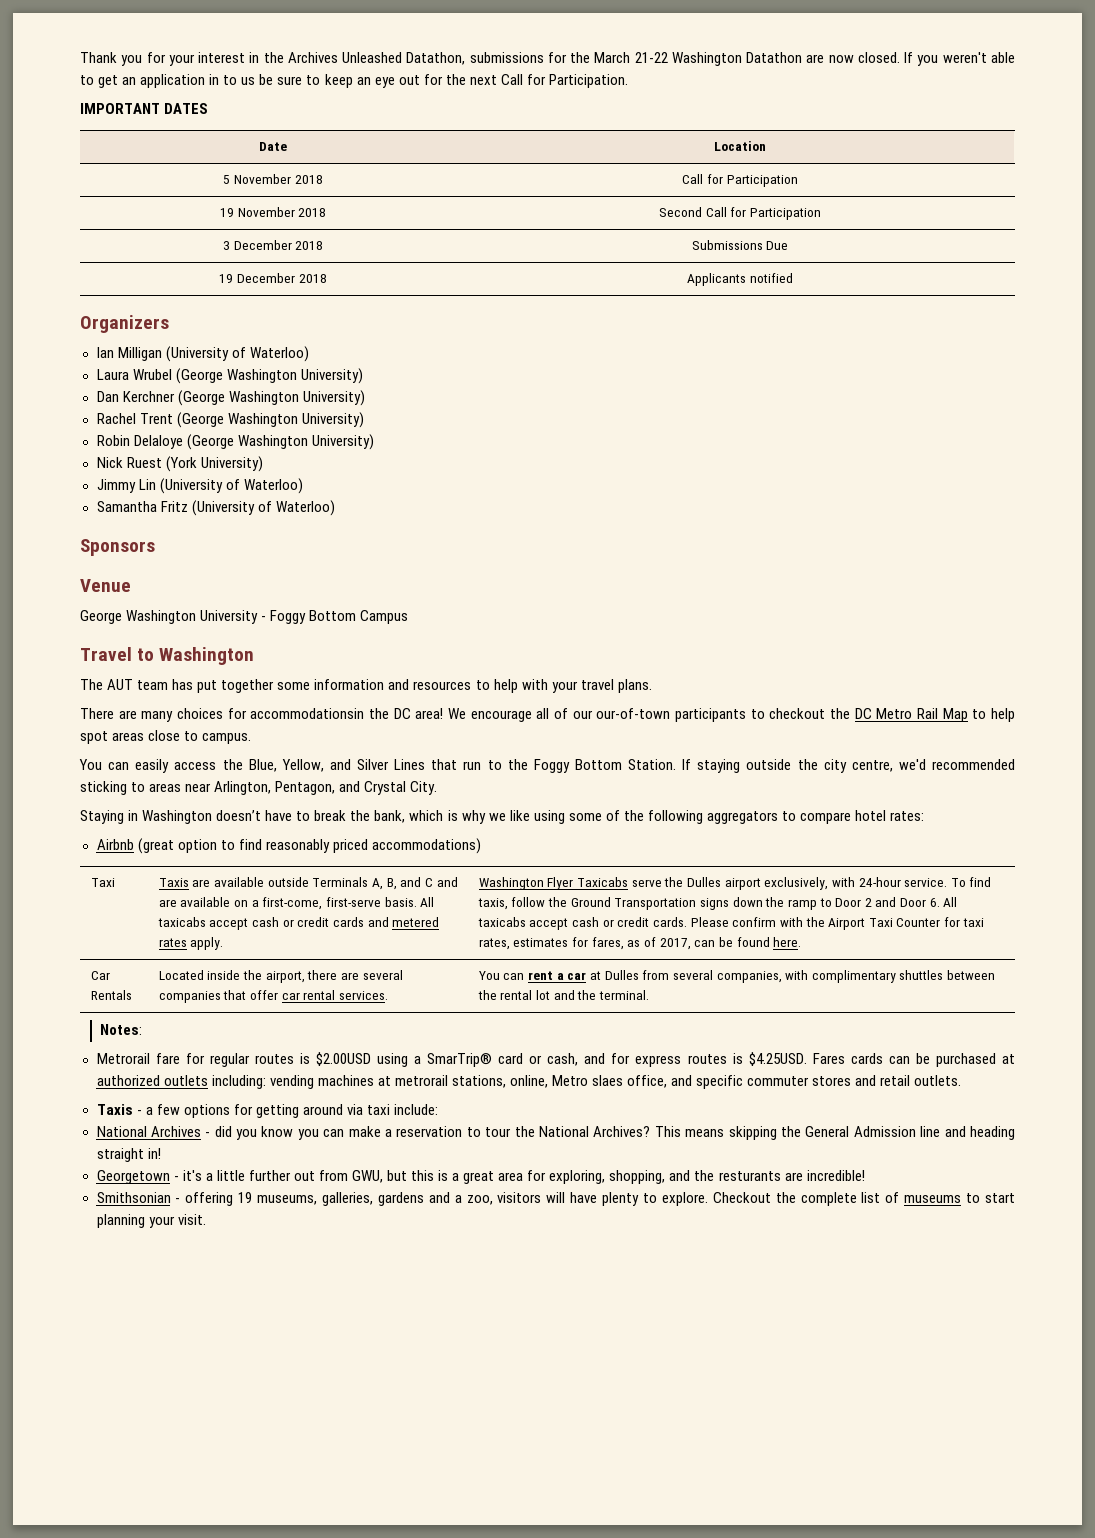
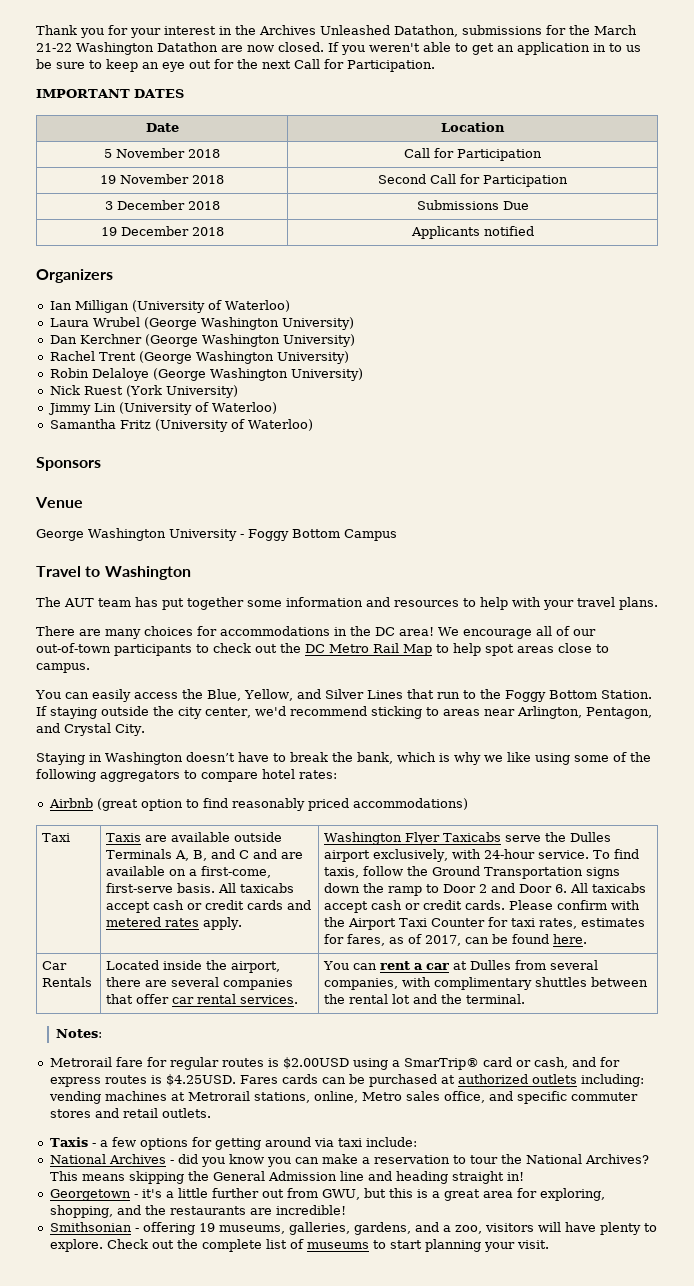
[250,708,365,719] accommodationsin -> [220,626,347,636] accommodations in
[596,708,671,719] our-of-town -> [36,643,111,653] out-of-town
[769,708,826,719] checkout -> [213,643,277,653] check out
[851,759,1015,772] centre, we'd recommended -> [205,706,367,718] center, we'd recommend
[394,1075,448,1086] metrorail -> [187,1091,250,1101] Metrorail
[592,1075,624,1086] slaes -> [405,1091,440,1101] sales
[718,1171,781,1181] resturants -> [169,1206,246,1215] restaurants
[377,1192,424,1206] gardens -> [353,1222,411,1235] gardens,
[712,1192,771,1203] Checkout -> [106,1239,174,1249] Check out

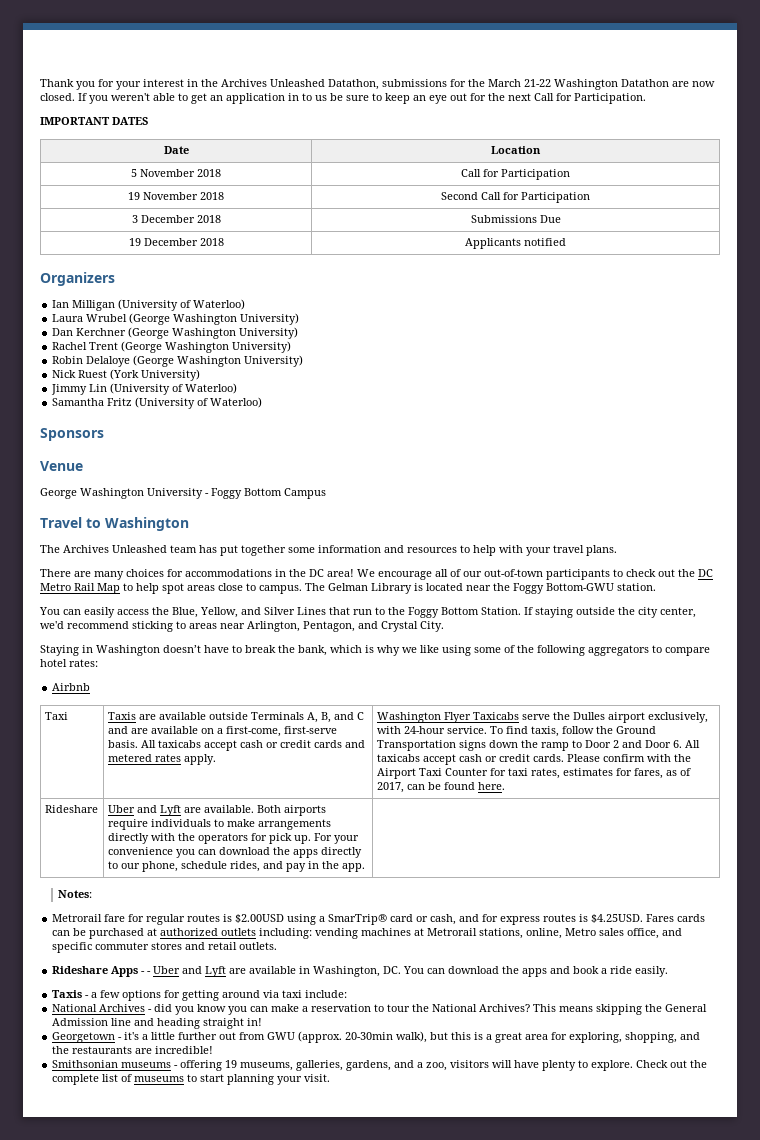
[64,598,94,607] AUT -> [63,545,167,553] Archives Unleashed
(90, 668) none -> [305,583,656,594] The Gelman Library is located near the Foggy Bottom-GWU station.
[96,798,468,811] (great option to find reasonably priced accommodations) -> (91, 687) none
[42,961,68,970] [42,977,93,987] [106,960,281,973] [106,977,294,990] [106,994,299,1004] [323,960,599,970] [324,977,649,990] [324,994,526,1004] Car Rentals | Located inside the airport, there are several companies that offer car rental services. | You can rent a car at Dulles from several companies, with complimentary shuttles between the rental lot and the terminal. -> [44,805,98,813] [107,805,326,816] [107,819,331,830] [107,833,359,844] [107,847,362,858] [107,861,365,872] Rideshare | Uber and Lyft are available. Both airports require individuals to make arrangements directly with the operators for pick up. For your convenience you can download the apps directly to our phone, schedule rides, and pay in the app. |
(211, 1113) none -> [52,966,669,977] // Rideshare Apps - - Uber and Lyft are available in Washington, DC. You can download the apps and book a ride easily.
[321,1189,360,1200] GWU, -> [267,1031,428,1043] GWU (approx. 20-30min walk),
(132, 1227) none -> [121,1062,172,1068] museums

